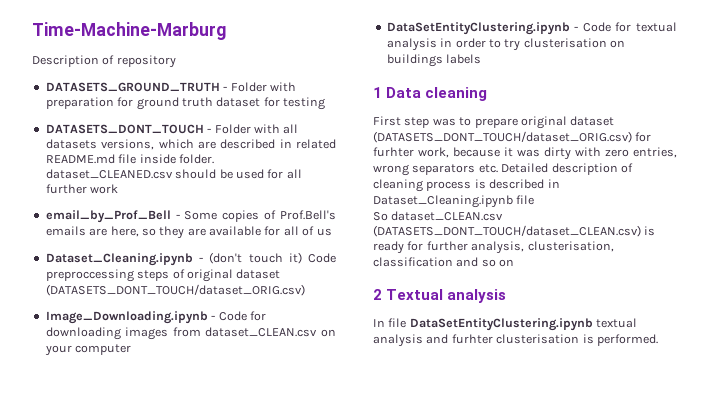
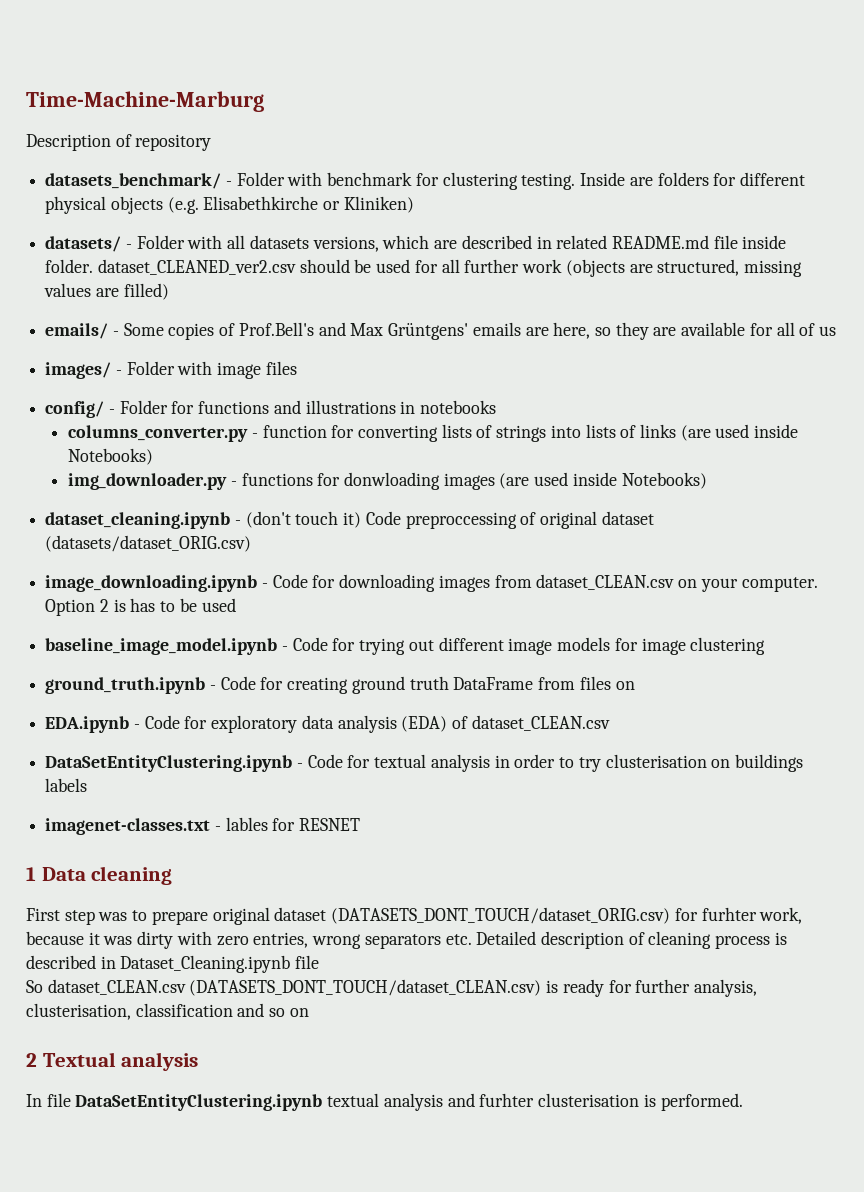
[45,82,296,92] [45,97,325,110] [45,124,204,134] DATASETS_GROUND_TRUTH - Folder with preparation for ground truth dataset for testing // DATASETS_DONT_TOUCH -> [45,172,805,190] [45,196,414,214] [45,236,122,252] datasets_benchmark/ - Folder with benchmark for clustering testing. Inside are folders for different physical objects (e.g. Elisabethkirche or Kliniken) // datasets/
[45,169,173,179] dataset_CLEANED.csv -> [97,259,296,275] dataset_CLEANED_ver2.csv
[45,210,171,223] // email_by_Prof_Bell -> [565,259,802,277] [44,283,169,300] [45,323,109,339] (objects are structured, missing values are filled) // emails/
(336, 215) none -> [318,322,469,340] and Max Grüntgens'
[45,253,193,266] Dataset_Cleaning.ipynb -> [45,361,297,379] [45,400,497,418] [68,424,799,442] [68,448,154,465] [68,472,707,490] [45,512,231,529] images/ - Folder with image files // config/ - Folder for functions and illustrations in notebooks // columns_converter.py - function for converting lists of strings into lists of links (are used inside Notebooks) // img_downloader.py - functions for donwloading images (are used inside Notebooks) // dataset_cleaning.ipynb
[137,270,170,281] steps -> (517, 520) none
[45,284,305,296] [45,311,208,324] (DATASETS_DONT_TOUCH/dataset_ORIG.csv) // Image_Downloading.ipynb -> [45,535,252,552] [45,575,258,592] (datasets/dataset_ORIG.csv) // image_downloading.ipynb
[75,344,132,355] computer -> [741,577,818,592] [45,598,236,616] [45,637,766,655] [45,676,635,694] [45,715,610,733] computer. Option 2 is has to be used // baseline_image_model.ipynb - Code for trying out different image models for image clustering // ground_truth.ipynb - Code for creating ground truth DataFrame from files on // EDA.ipynb - Code for exploratory data analysis (EDA) of dataset_CLEAN.csv
(482, 59) none -> [45,817,361,835] // imagenet-classes.txt - lables for RESNET

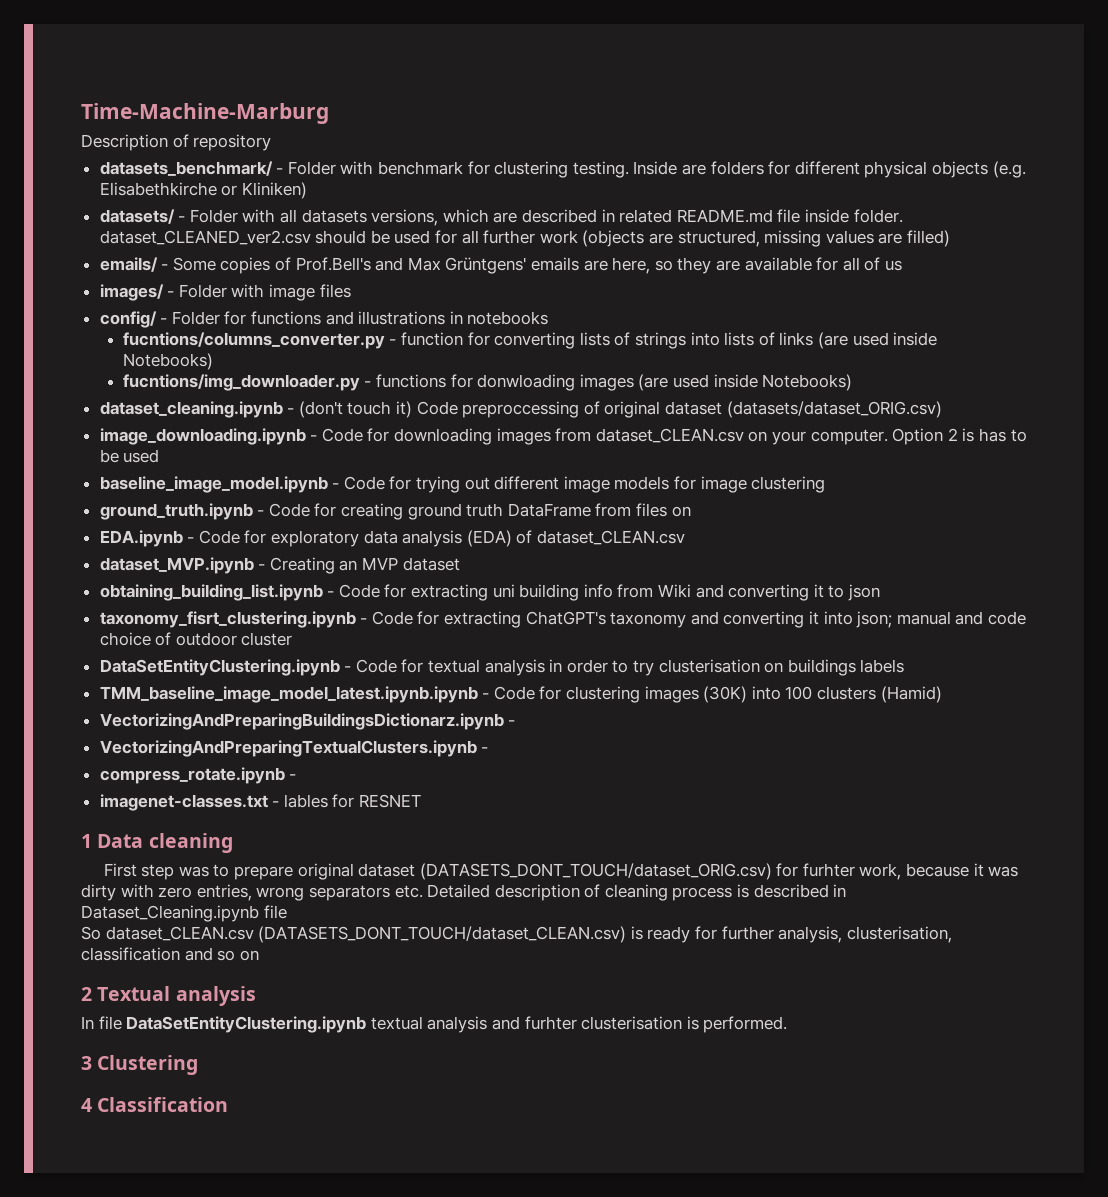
[68,425,249,442] columns_converter.py -> [122,332,385,349] fucntions/columns_converter.py
[68,473,228,490] img_downloader.py -> [122,374,360,391] fucntions/img_downloader.py
(610, 723) none -> [99,557,460,574] [99,584,880,601] [99,611,1026,628] [99,632,293,646] // dataset_MVP.ipynb - Creating an MVP dataset // obtaining_building_list.ipynb - Code for extracting uni building info from Wiki and converting it to json // taxonomy_fisrt_clustering.ipynb - Code for extracting ChatGPT's taxonomy and converting it into json; manual and code choice of outdoor cluster
(88, 785) none -> [99,686,942,703] [99,713,516,730] [99,740,489,757] [99,767,297,784] // TMM_baseline_image_model_latest.ipynb.ipynb - Code for clustering images (30K) into 100 clusters (Hamid) // VectorizingAndPreparingBuildingsDictionarz.ipynb - // VectorizingAndPreparingTextualClusters.ipynb - // compress_rotate.ipynb -
(743, 1102) none -> [81,1055,199,1075] [81,1097,229,1112] // 3 Clustering // 4 Classification

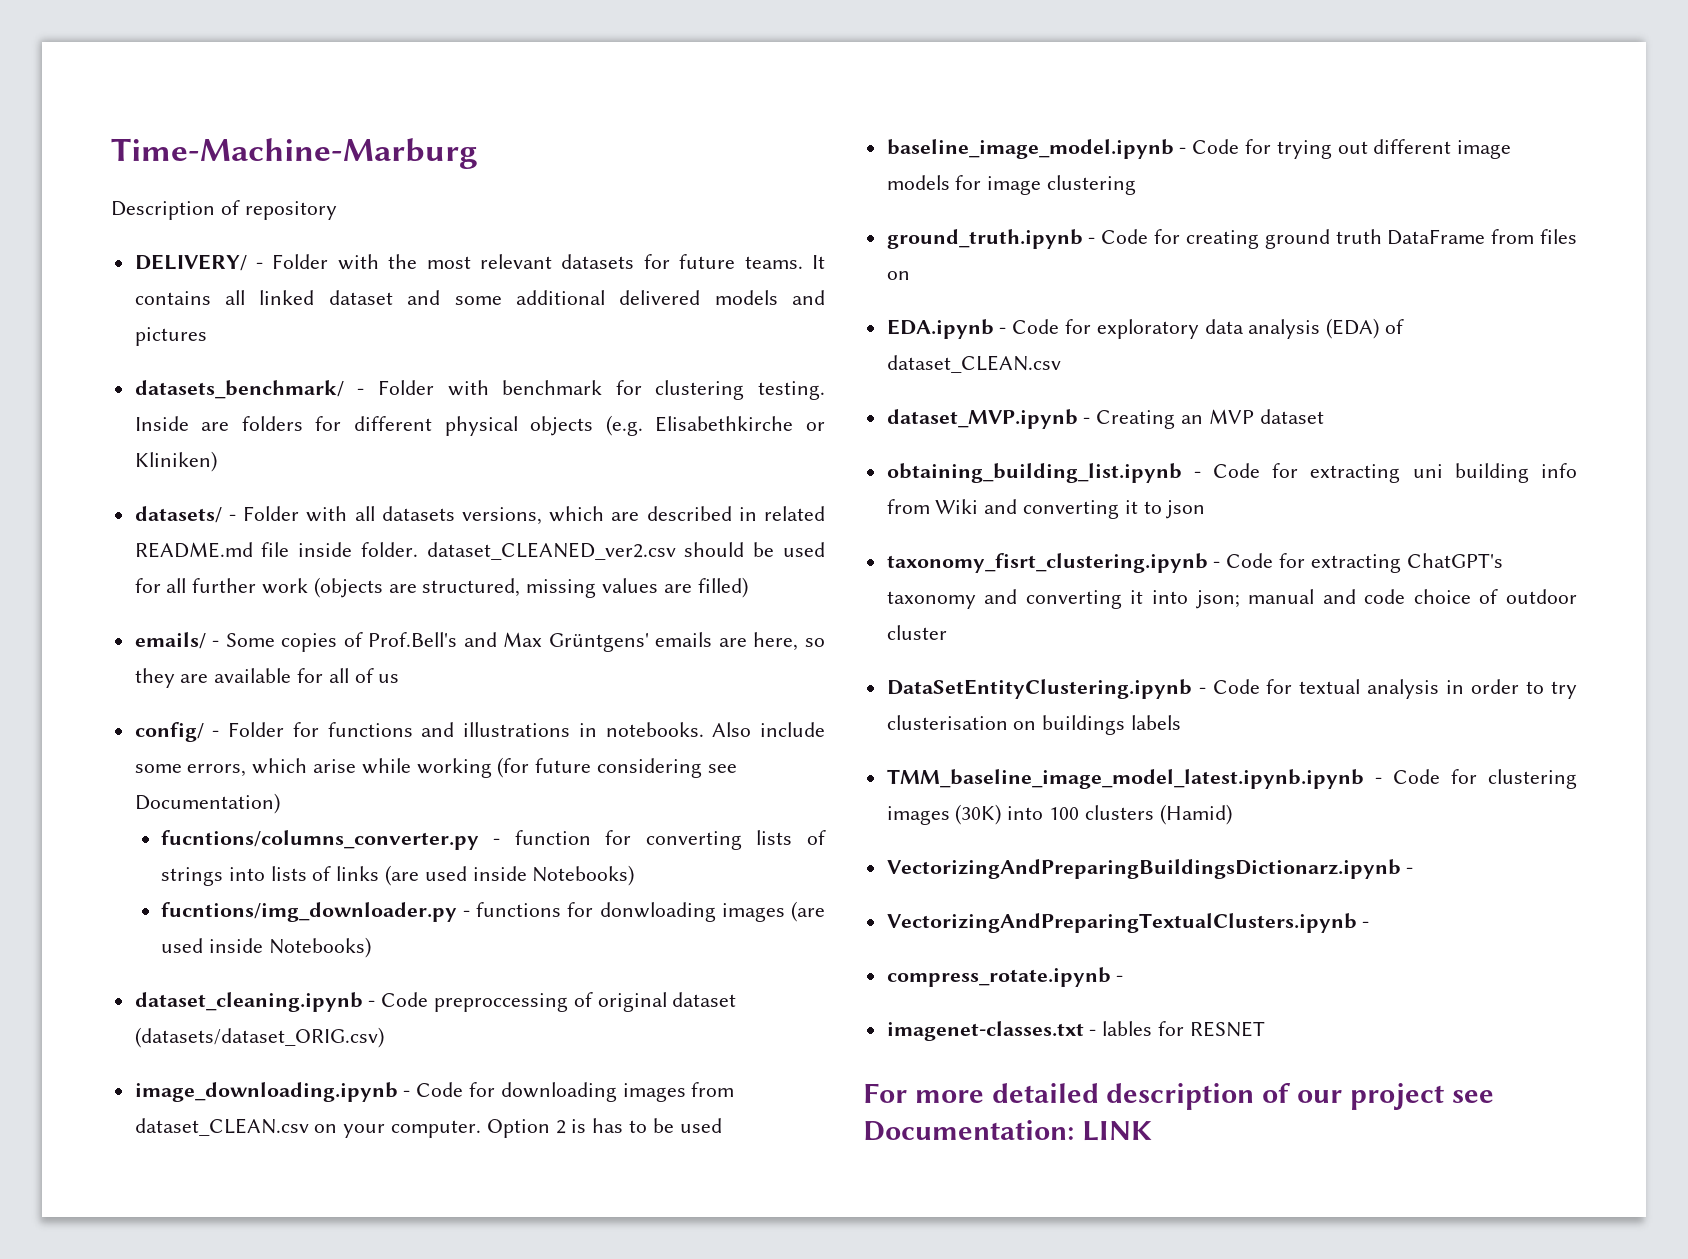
(272, 142) none -> [134,254,825,271] [134,290,825,305] [134,327,207,346] // DELIVERY/ - Folder with the most relevant datasets for future teams. It contains all linked dataset and some additional delivered models and pictures
[99,284,351,301] // images/ - Folder with image files -> (400, 678) none
[467,311,549,325] notebooks -> [605,722,825,737] [134,757,737,778] [134,793,280,814] notebooks. Also include some errors, which arise while working (for future considering see Documentation)
[298,401,413,418] (don't touch it) -> (376, 1003) none
[81,833,233,853] [103,863,1019,880] [81,884,847,901] [81,905,287,922] [81,926,952,943] [81,947,259,961] [81,986,256,1006] [81,1016,788,1033] [81,1055,199,1075] [81,1097,229,1112] 1 Data cleaning // First step was to prepare original dataset (DATASETS_DONT_TOUCH/dataset_ORIG.csv) for furhter work, because it was dirty with zero entries, wrong separators etc. Detailed description of cleaning process is described in Dataset_Cleaning.ipynb file // So dataset_CLEAN.csv (DATASETS_DONT_TOUCH/dataset_CLEAN.csv) is ready for further analysis, clusterisation, classification and so on // 2 Textual analysis // In file DataSetEntityClustering.ipynb textual analysis and furhter clusterisation is performed. // 3 Clustering // 4 Classification -> [863,1083,1494,1110] [863,1120,1152,1141] For more detailed description of our project see Documentation: LINK

